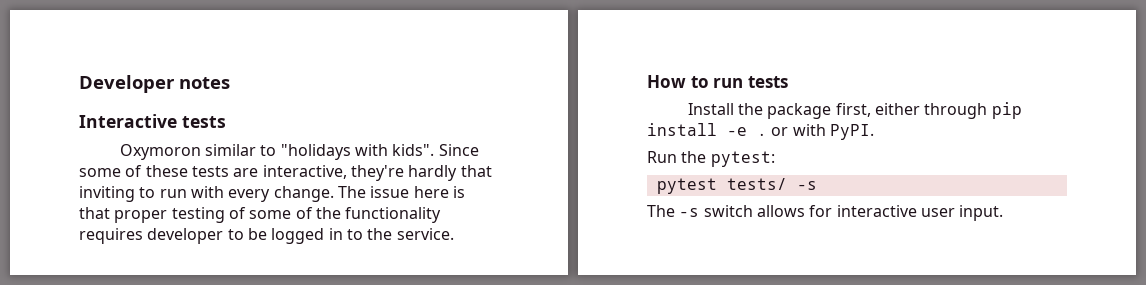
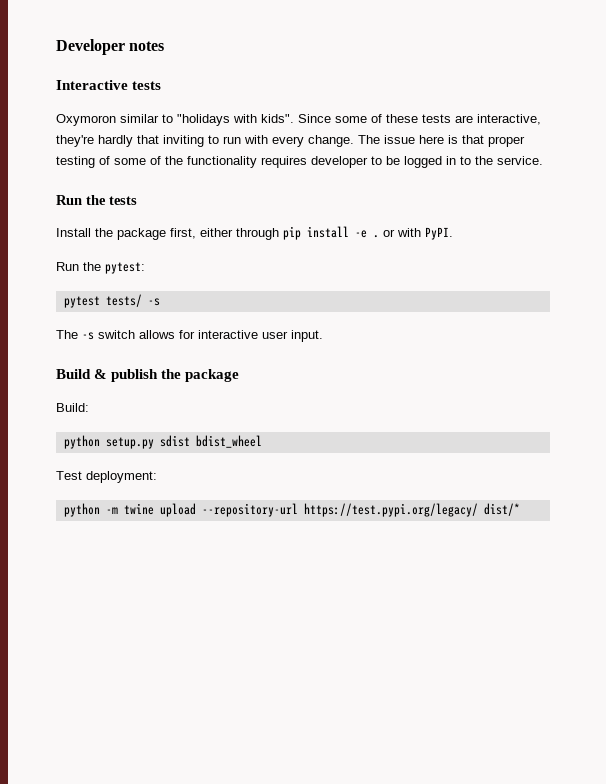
[647,75,744,88] How to run -> [56,195,106,205] Run the
(1004, 213) none -> [56,369,240,382] [56,403,89,412] [63,435,262,449] [56,471,157,483] [63,503,520,517] // Build & publish the package // Build: // python setup.py sdist bdist_wheel // Test deployment: // python -m twine upload --repository-url https://test.pypi.org/legacy/ dist/*

